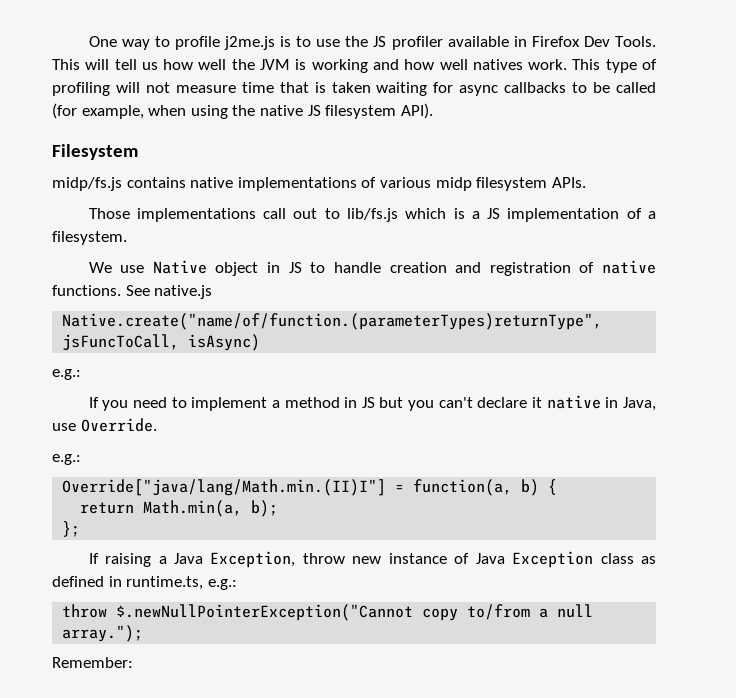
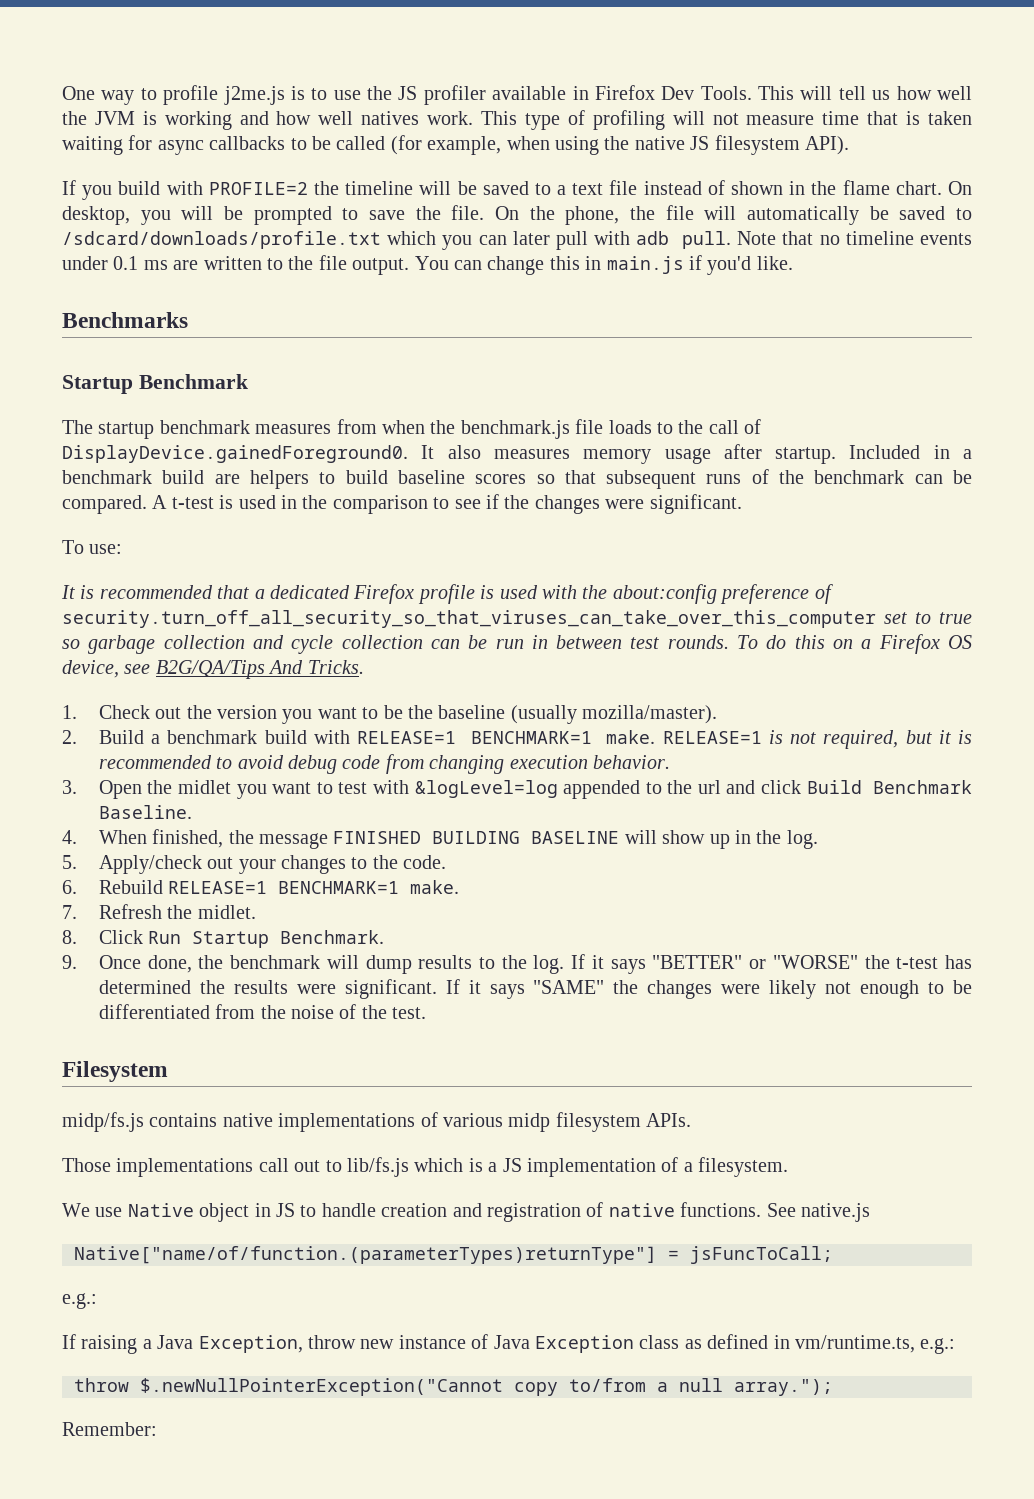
(433, 111) none -> [62,180,972,200] [62,205,972,225] [62,231,972,250] [62,255,793,275] [62,312,188,328] [62,374,248,394] [62,419,762,439] [62,444,972,464] [62,469,972,489] [62,494,742,514] [62,540,123,554] [61,584,833,604] [62,610,972,628] [62,634,972,654] [62,660,364,679] [62,705,718,724] [62,730,973,749] [98,754,671,774] [62,780,972,799] [98,805,192,819] [62,829,818,849] [62,855,447,874] [62,880,460,894] [62,904,256,919] [62,930,385,948] [62,954,972,974] [98,979,973,999] [98,1004,427,1019] // If you build with PROFILE=2 the timeline will be saved to a text file instead of shown in the flame chart. On desktop, you will be prompted to save the file. On the phone, the file will automatically be saved to /sdcard/downloads/profile.txt which you can later pull with adb pull. Note that no timeline events under 0.1 ms are written to the file output. You can change this in main.js if you'd like. // Benchmarks // Startup Benchmark // The startup benchmark measures from when the benchmark.js file loads to the call of DisplayDevice.gainedForeground0. It also measures memory usage after startup. Included in a benchmark build are helpers to build baseline scores so that subsequent runs of the benchmark can be compared. A t-test is used in the comparison to see if the changes were significant. // To use: // It is recommended that a dedicated Firefox profile is used with the about:config preference of security.turn_off_all_security_so_that_viruses_can_take_over_this_computer set to true so garbage collection and cycle collection can be run in between test rounds. To do this on a Firefox OS device, see B2G/QA/Tips And Tricks. // 1. Check out the version you want to be the baseline (usually mozilla/master). // 2. Build a benchmark build with RELEASE=1 BENCHMARK=1 make. RELEASE=1 is not required, but it is recommended to avoid debug code from changing execution behavior. // 3. Open the midlet you want to test with &logLevel=log appended to the url and click Build Benchmark Baseline. // 4. When finished, the message FINISHED BUILDING BASELINE will show up in the log. // 5. Apply/check out your changes to the code. // 6. Rebuild RELEASE=1 BENCHMARK=1 make. // 7. Refresh the midlet. // 8. Click Run Startup Benchmark. // 9. Once done, the benchmark will dump results to the log. If it says "BETTER" or "WORSE" the t-test has determined the results were significant. If it says "SAME" the changes were likely not enough to be differentiated from the noise of the test.
[62,313,603,330] [62,334,261,351] [52,369,81,380] [88,395,657,411] [52,418,157,432] [52,454,81,465] [62,479,558,496] [80,500,279,517] [62,521,81,537] Native.create("name/of/function.(parameterTypes)returnType", jsFuncToCall, isAsync) // e.g.: // If you need to implement a method in JS but you can't declare it native in Java, use Override. // e.g.: // Override["java/lang/Math.min.(II)I"] = function(a, b) { // return Math.min(a, b); // }; -> [74,1246,833,1264] [62,1293,97,1309] Native["name/of/function.(parameterTypes)returnType"] = jsFuncToCall; // e.g.:
[126,576,204,590] runtime.ts, -> [794,1335,915,1353] vm/runtime.ts,

